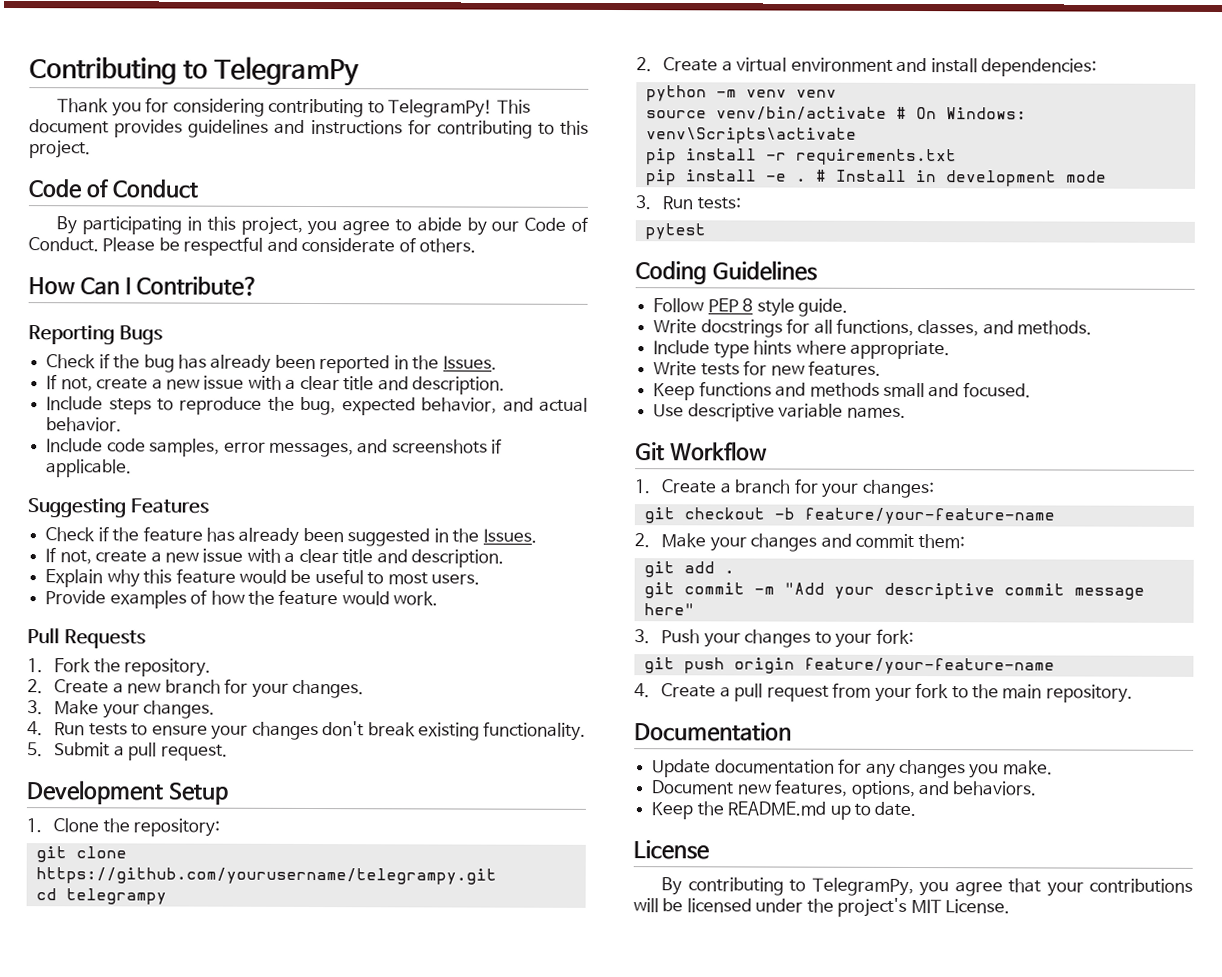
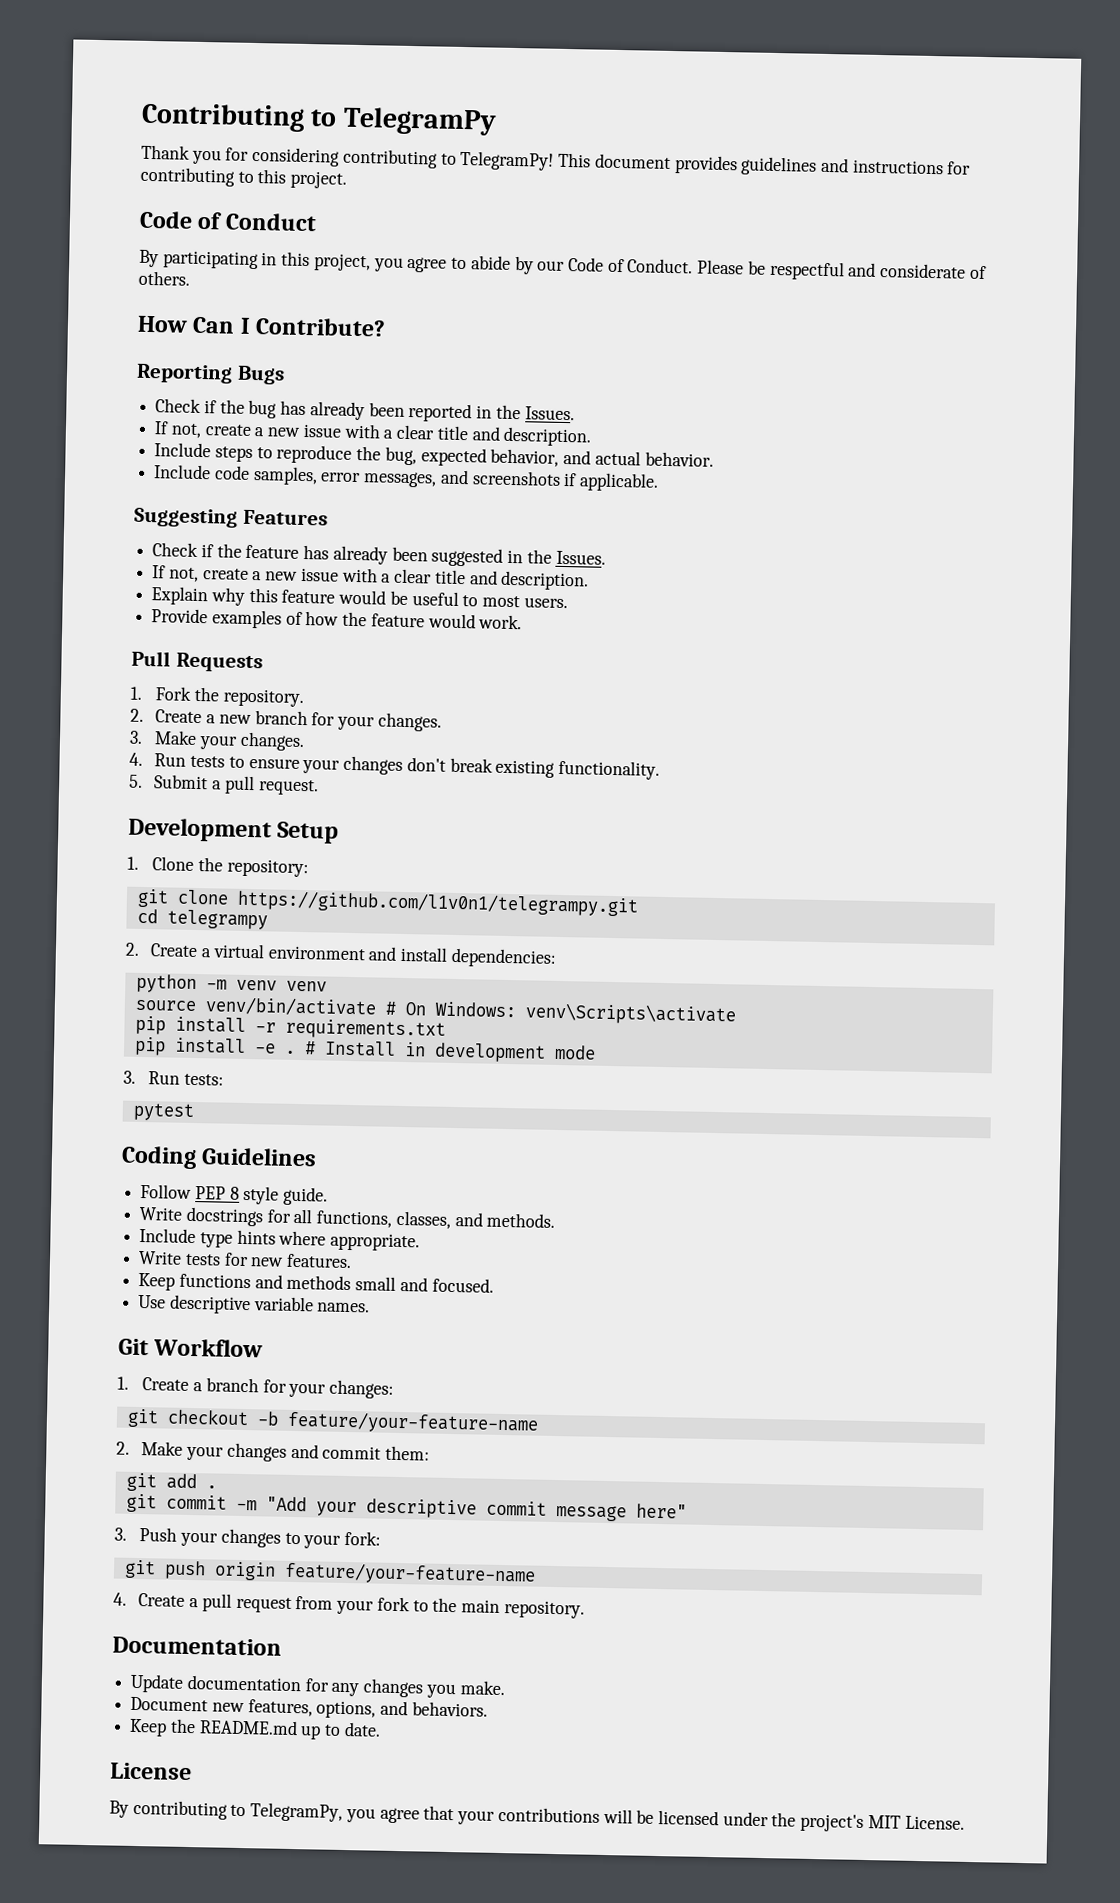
[35,867,497,885] https://github.com/yourusername/telegrampy.git -> [236,889,639,917] https://github.com/l1v0n1/telegrampy.git

